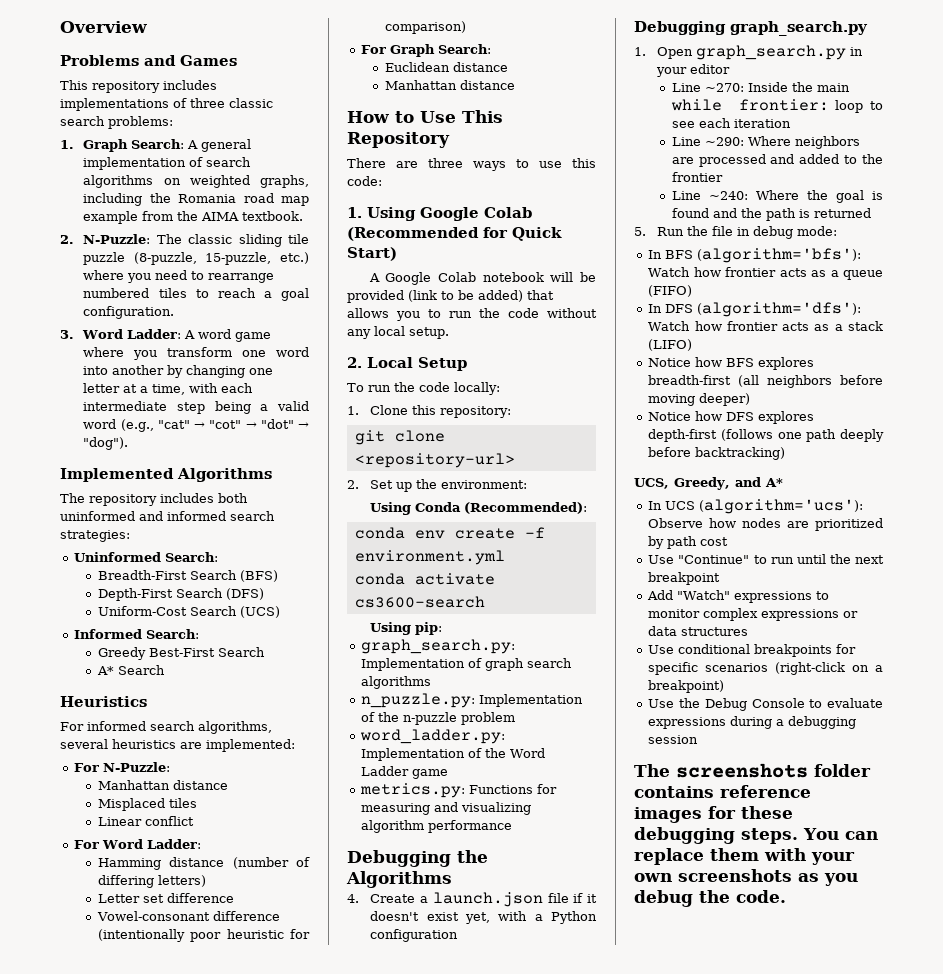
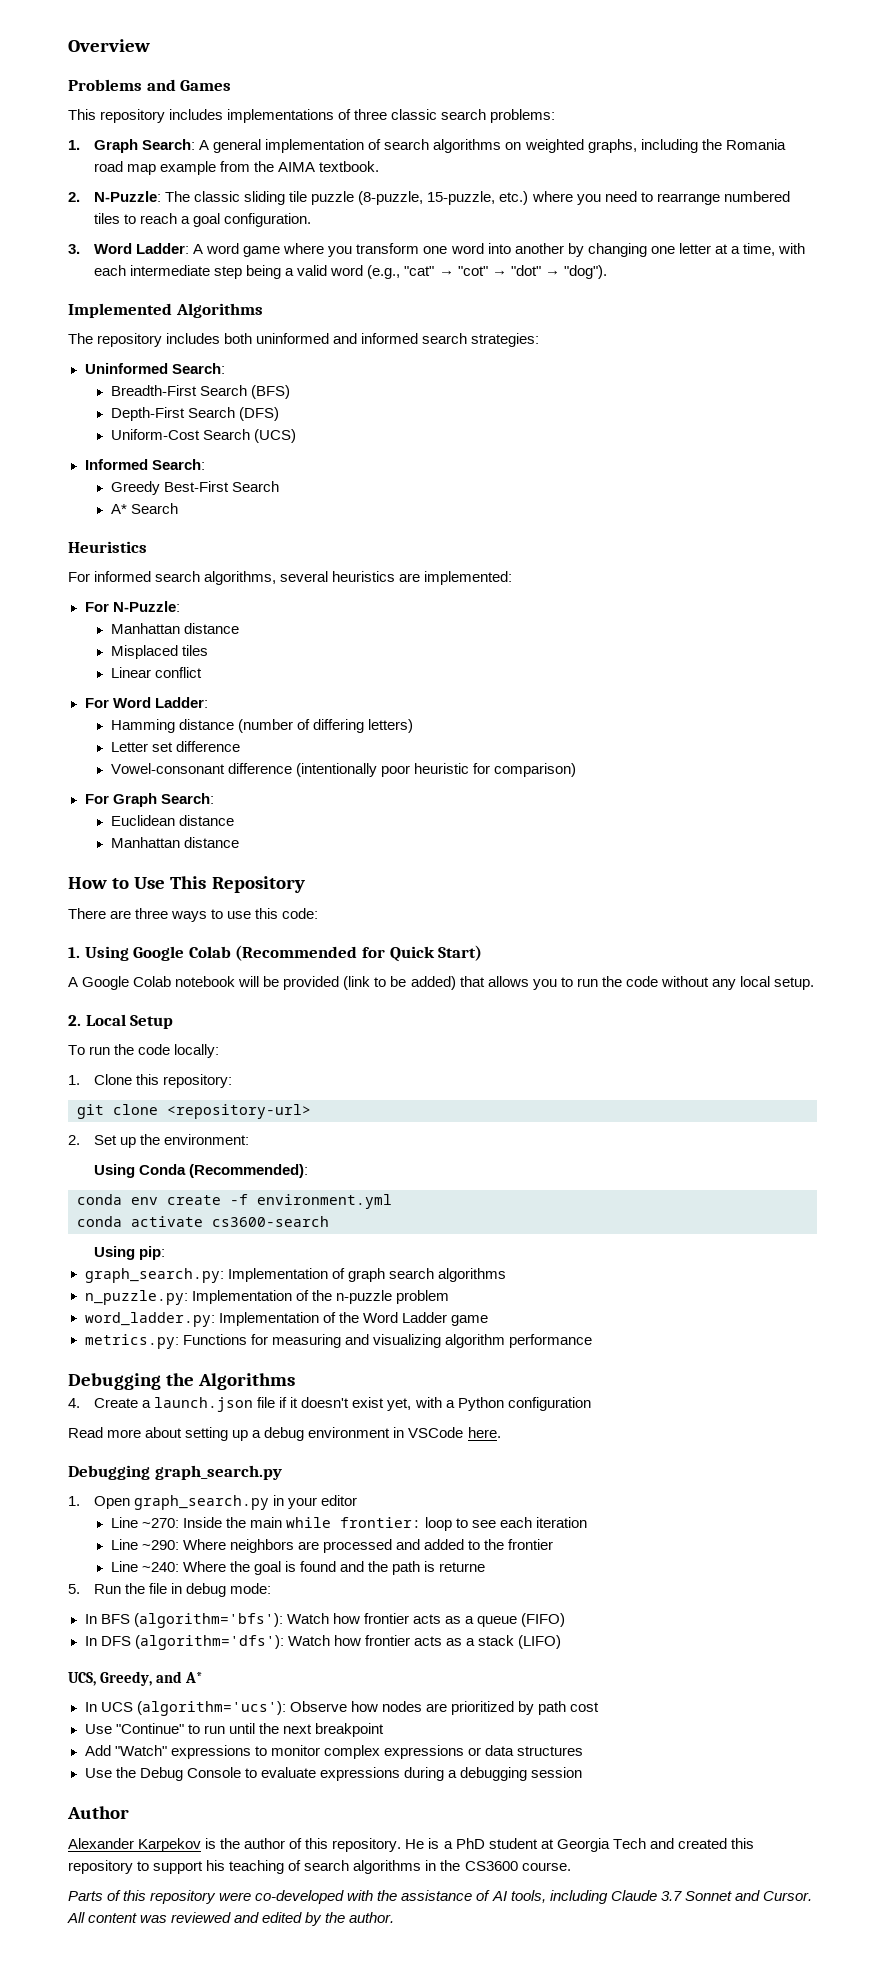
(459, 935) none -> [68,1427,501,1441] // Read more about setting up a debug environment in VSCode here.
[813,208,871,218] returned -> [439,1562,486,1572] returne
[648,357,815,370] [648,375,883,388] [648,393,751,406] [648,411,815,424] [648,429,884,442] [648,447,786,460] // Notice how BFS explores breadth-first (all neighbors before moving deeper) // Notice how DFS explores depth-first (follows one path deeply before backtracking) -> (561, 1642) none
[648,644,857,657] [648,662,883,675] [648,680,725,693] // Use conditional breakpoints for specific scenarios (right-click on a breakpoint) -> (583, 1751) none
[634,763,871,778] [634,785,811,798] [634,806,793,823] [634,827,878,844] [634,848,855,865] [634,869,858,886] [634,890,786,907] The screenshots folder contains reference images for these debugging steps. You can replace them with your own screenshots as you debug the code. -> [67,1806,129,1819] [68,1838,754,1852] [68,1860,571,1874] [68,1890,812,1904] [67,1912,395,1926] Author // Alexander Karpekov is the author of this repository. He is a PhD student at Georgia Tech and created this repository to support his teaching of search algorithms in the CS3600 course. // Parts of this repository were co-developed with the assistance of AI tools, including Claude 3.7 Sonnet and Cursor. All content was reviewed and edited by the author.

